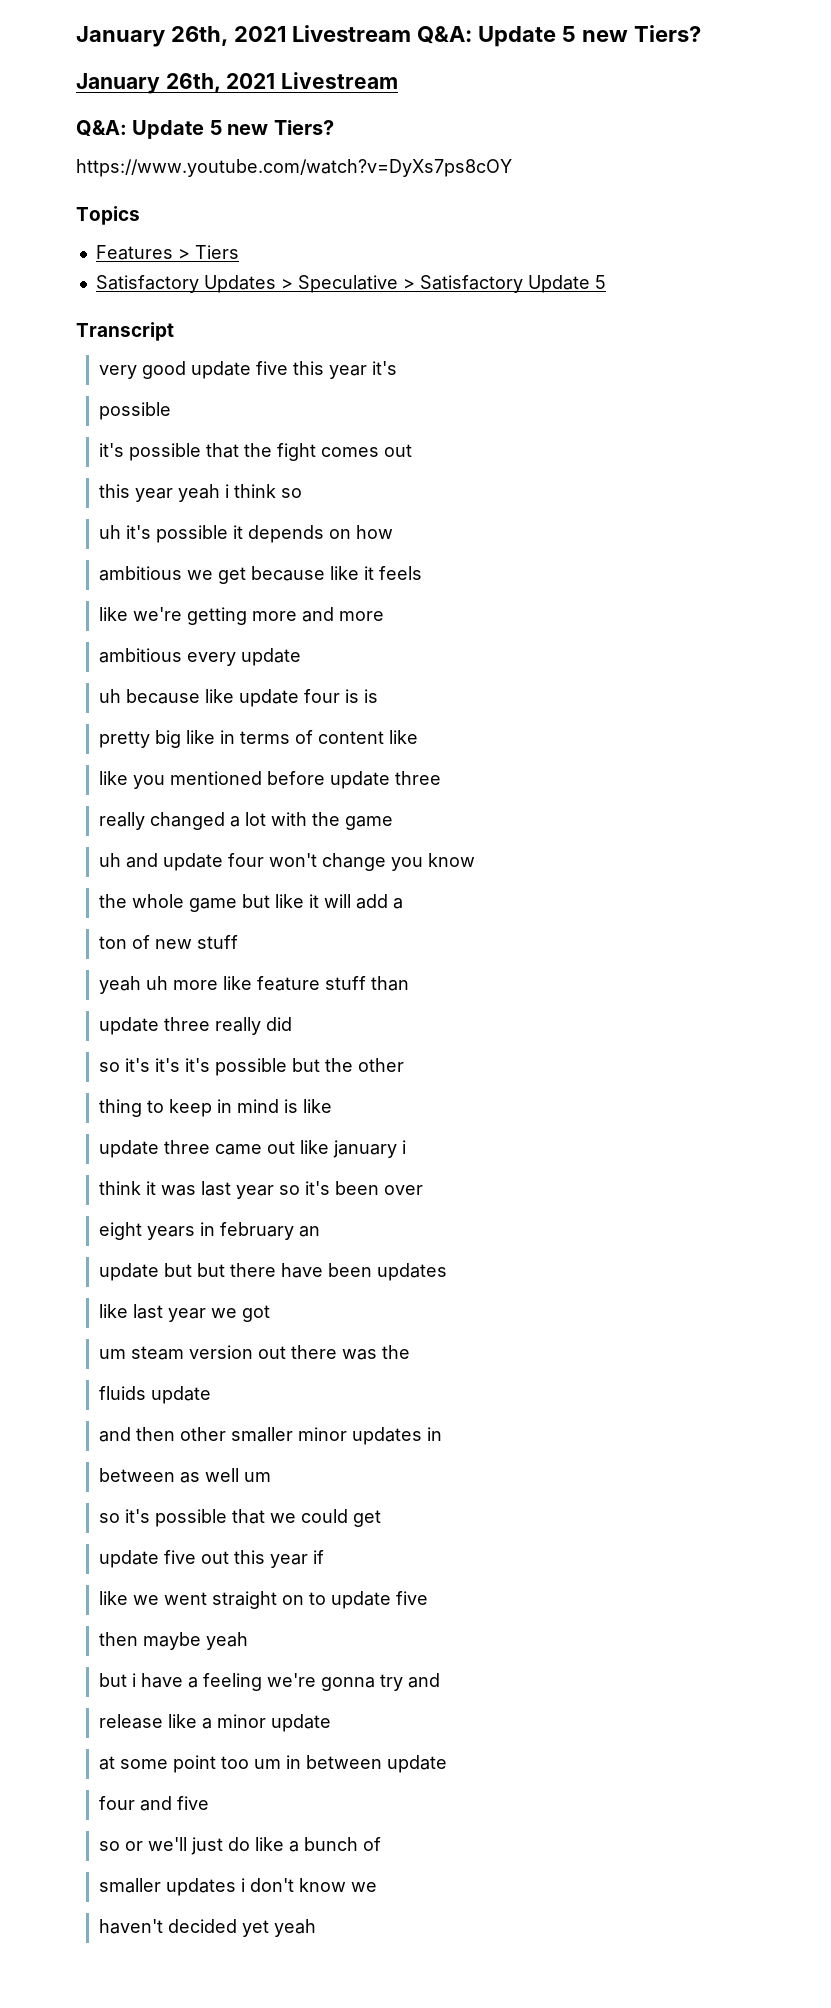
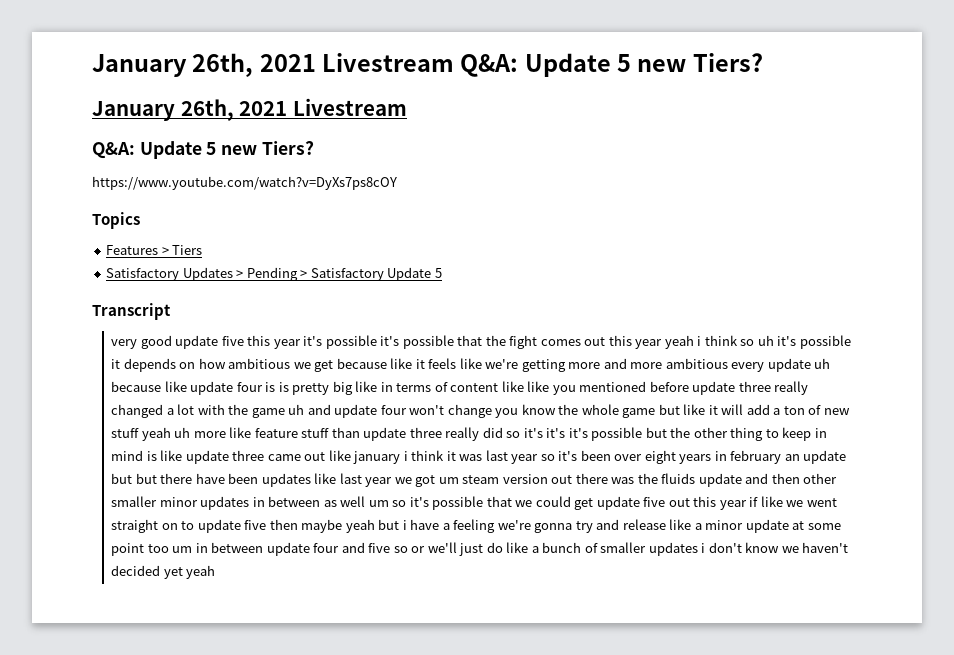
[297,275,398,293] Speculative -> [246,267,298,281] Pending
[98,402,171,420] // possible // -> [325,335,377,349] possible
(412, 450) // -> (606, 341) none
(302, 493) // -> (755, 342) none
(393, 532) // -> (226, 363) none
(422, 573) // -> (457, 363) none
(384, 616) // -> (663, 365) none
(301, 657) // -> (811, 365) none
(378, 696) // -> (289, 387) none
(418, 737) // -> (524, 386) none
(441, 778) // -> (771, 386) none
(393, 823) // -> (285, 413) none
(475, 860) // -> (556, 409) none
(403, 903) // -> (781, 411) none
(238, 942) // -> (140, 433) none
(409, 983) // -> (360, 432) none
(292, 1024) // -> (503, 432) none
(404, 1065) // -> (728, 432) none
(332, 1106) // -> (183, 455) none
(406, 1147) // -> (408, 456) none
(423, 1190) // -> (643, 457) none
(320, 1231) // -> (800, 457) none
(447, 1272) // -> (311, 480) none
(270, 1313) // -> (436, 481) none
(410, 1352) // -> (658, 478) none
(211, 1395) // -> (742, 480) none
(442, 1434) // -> (265, 502) none
(271, 1477) // -> (389, 503) none
(381, 1518) // -> (594, 504) none
(324, 1557) // -> (759, 502) none
(428, 1598) // -> (267, 525) none
(248, 1641) // -> (375, 526) none
(440, 1680) // -> (620, 524) none
(331, 1723) // -> (789, 526) none
(447, 1764) // -> (310, 549) none
(209, 1803) // -> (391, 548) none
(381, 1844) // -> (598, 548) none
(377, 1887) // -> (799, 549) none

